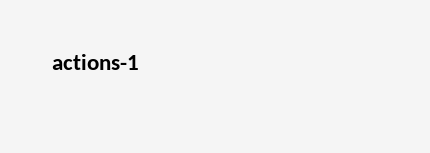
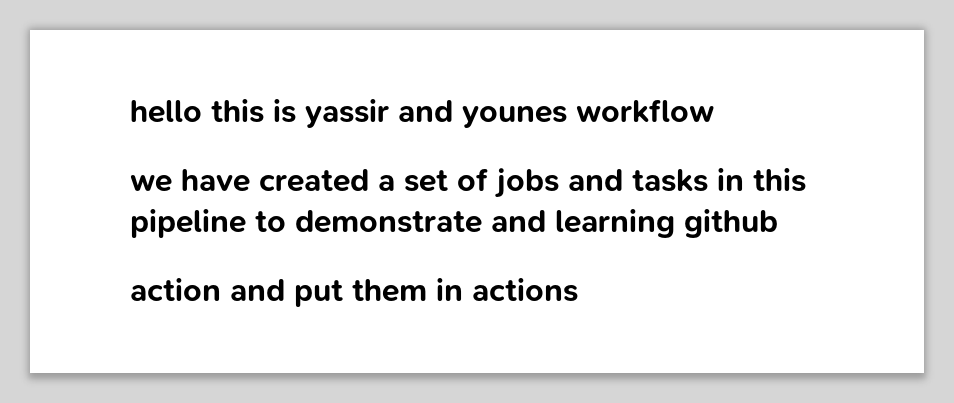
[52,54,139,70] actions-1 -> [130,99,714,128] [130,168,806,198] [130,209,778,238] [130,278,578,307] hello this is yassir and younes workflow // we have created a set of jobs and tasks in this pipeline to demonstrate and learning github // action and put them in actions

